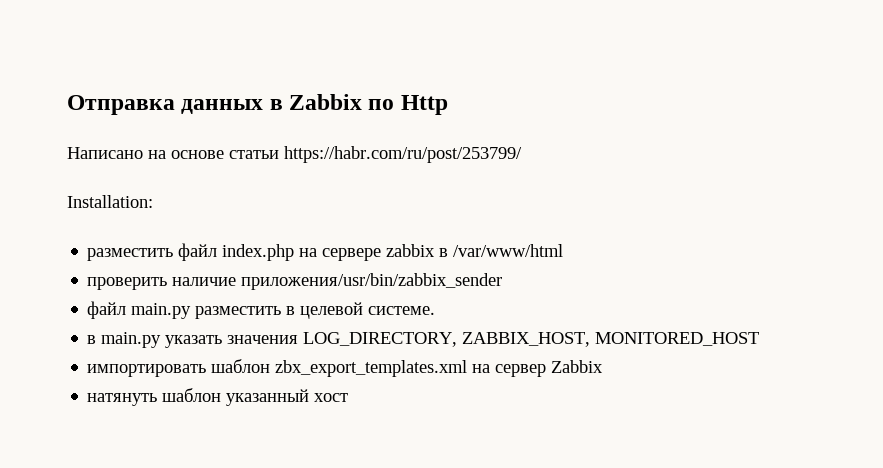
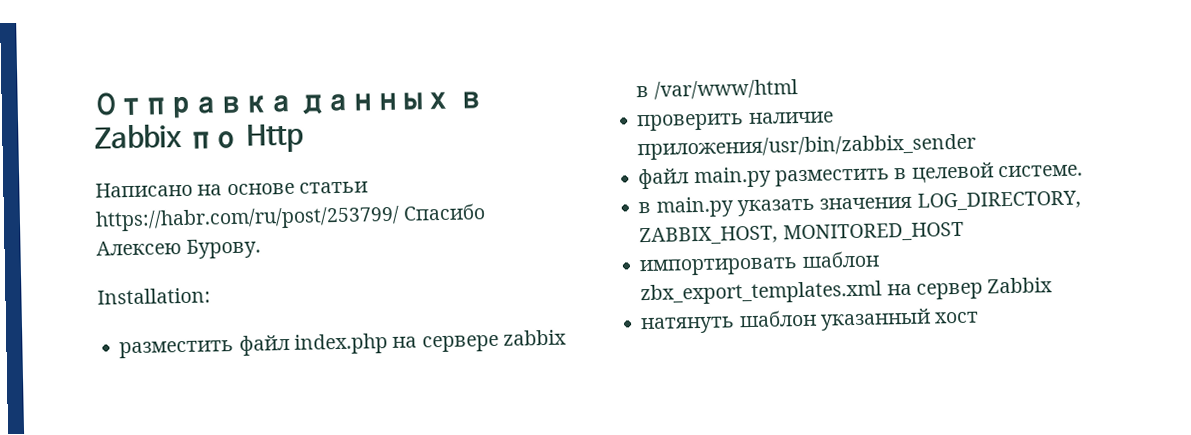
(522, 154) none -> [403,203,487,221] [96,238,262,259] Спасибо Алексею Бурову.

